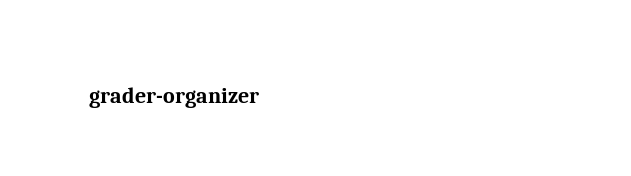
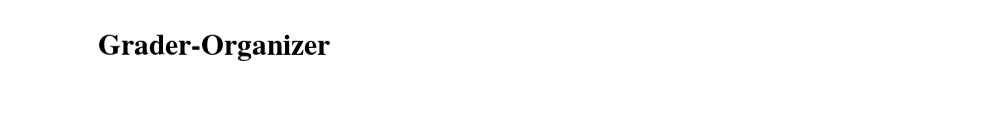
[89,87,259,108] grader-organizer -> [98,34,331,61] Grader-Organizer

